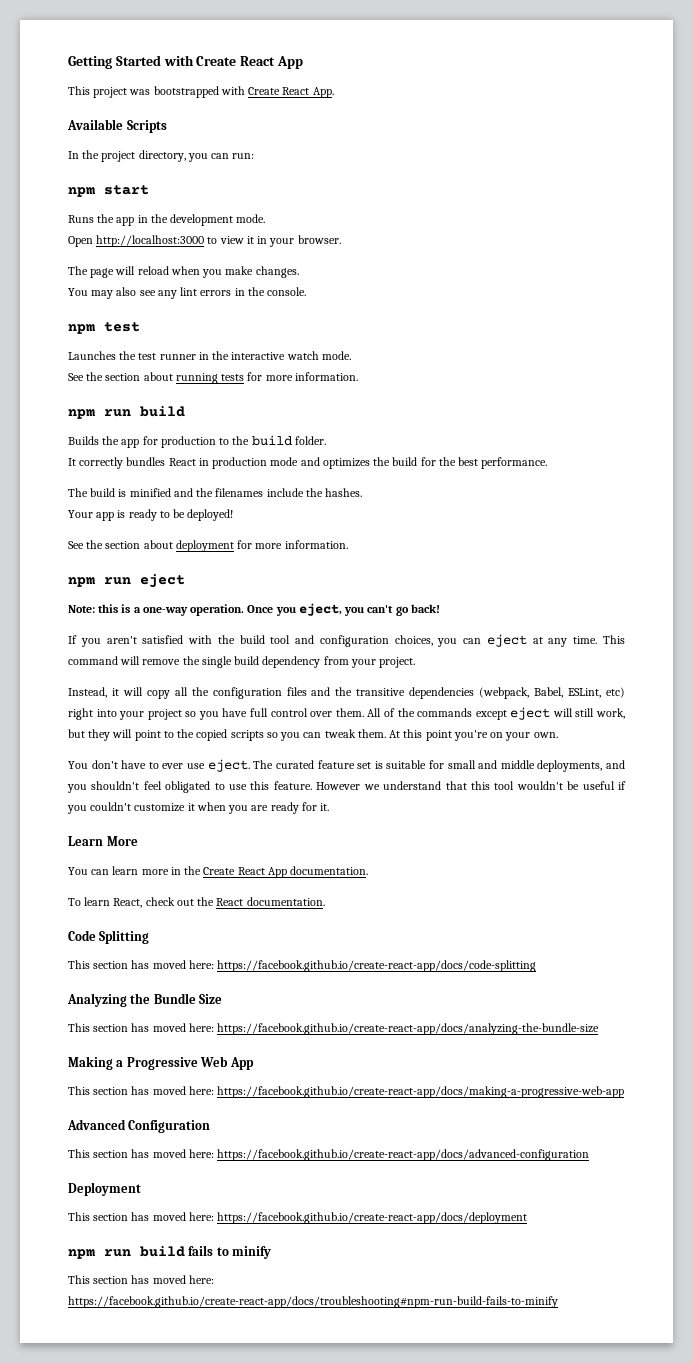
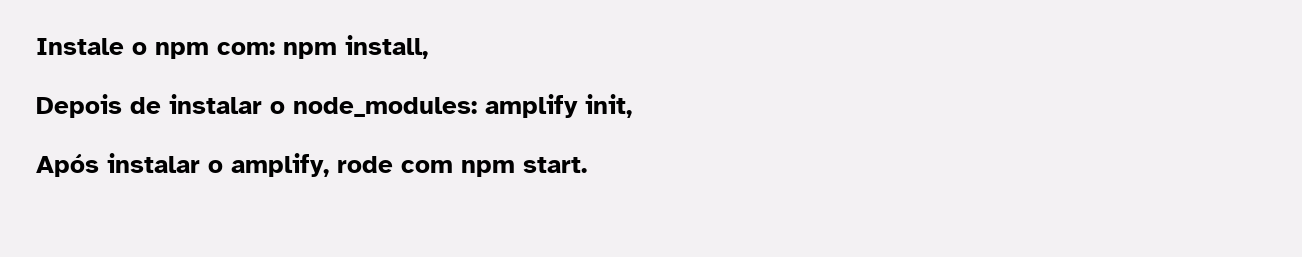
[68,55,303,69] [68,86,334,98] [67,119,167,133] [68,150,255,162] [68,185,149,197] [68,214,266,226] [68,235,341,247] [68,266,299,278] [68,287,307,299] [68,322,140,334] [68,351,351,360] [68,372,358,384] [68,406,185,419] [68,435,326,448] [68,457,548,469] [68,488,363,497] [68,509,234,521] [68,540,348,552] [68,574,185,588] [68,603,440,616] [68,634,625,647] [68,656,416,668] [68,687,625,699] [68,707,625,720] [68,729,558,741] [68,759,625,772] [67,781,627,793] [67,802,330,814] [68,836,138,846] [68,866,369,878] [68,897,325,908] [68,930,150,944] [68,960,537,972] [67,993,223,1007] [68,1023,600,1035] [68,1056,254,1070] [68,1086,625,1098] [67,1119,211,1133] [68,1149,590,1161] [68,1182,141,1196] [68,1212,528,1224] [68,1245,272,1259] [68,1275,214,1284] [68,1296,558,1308] Getting Started with Create React App // This project was bootstrapped with Create React App. // Available Scripts // In the project directory, you can run: // npm start // Runs the app in the development mode. // Open http://localhost:3000 to view it in your browser. // The page will reload when you make changes. // You may also see any lint errors in the console. // npm test // Launches the test runner in the interactive watch mode. // See the section about running tests for more information. // npm run build // Builds the app for production to the build folder. // It correctly bundles React in production mode and optimizes the build for the best performance. // The build is minified and the filenames include the hashes. // Your app is ready to be deployed! // See the section about deployment for more information. // npm run eject // Note: this is a one-way operation. Once you eject, you can't go back! // If you aren't satisfied with the build tool and configuration choices, you can eject at any time. This command will remove the single build dependency from your project. // Instead, it will copy all the configuration files and the transitive dependencies (webpack, Babel, ESLint, etc) right into your project so you have full control over them. All of the commands except eject will still work, but they will point to the copied scripts so you can tweak them. At this point you're on your own. // You don't have to ever use eject. The curated feature set is suitable for small and middle deployments, and you shouldn't feel obligated to use this feature. However we understand that this tool wouldn't be useful if you couldn't customize it when you are ready for it. // Learn More // You can learn more in the Create React App documentation. // To learn React, check out the React documentation. // Code Splitting // This section has moved here: https://facebook.github.io/create-react-app/docs/code-splitting // Analyzing the Bundle Size // This section has moved here: https://facebook.github.io/create-react-app/docs/analyzing-the-bundle-size // Making a Progressive Web App // This section has moved here: https://facebook.github.io/create-react-app/docs/making-a-progressive-web-app // Advanced Configuration // This section has moved here: https://facebook.github.io/create-react-app/docs/advanced-configuration // Deployment // This section has moved here: https://facebook.github.io/create-react-app/docs/deployment // npm run build fails to minify // This section has moved here: https://facebook.github.io/create-react-app/docs/troubleshooting#npm-run-build-fails-to-minify -> [36,35,428,59] [36,94,632,118] [36,153,587,177] Instale o npm com: npm install, // Depois de instalar o node_modules: amplify init, // Após instalar o amplify, rode com npm start.

